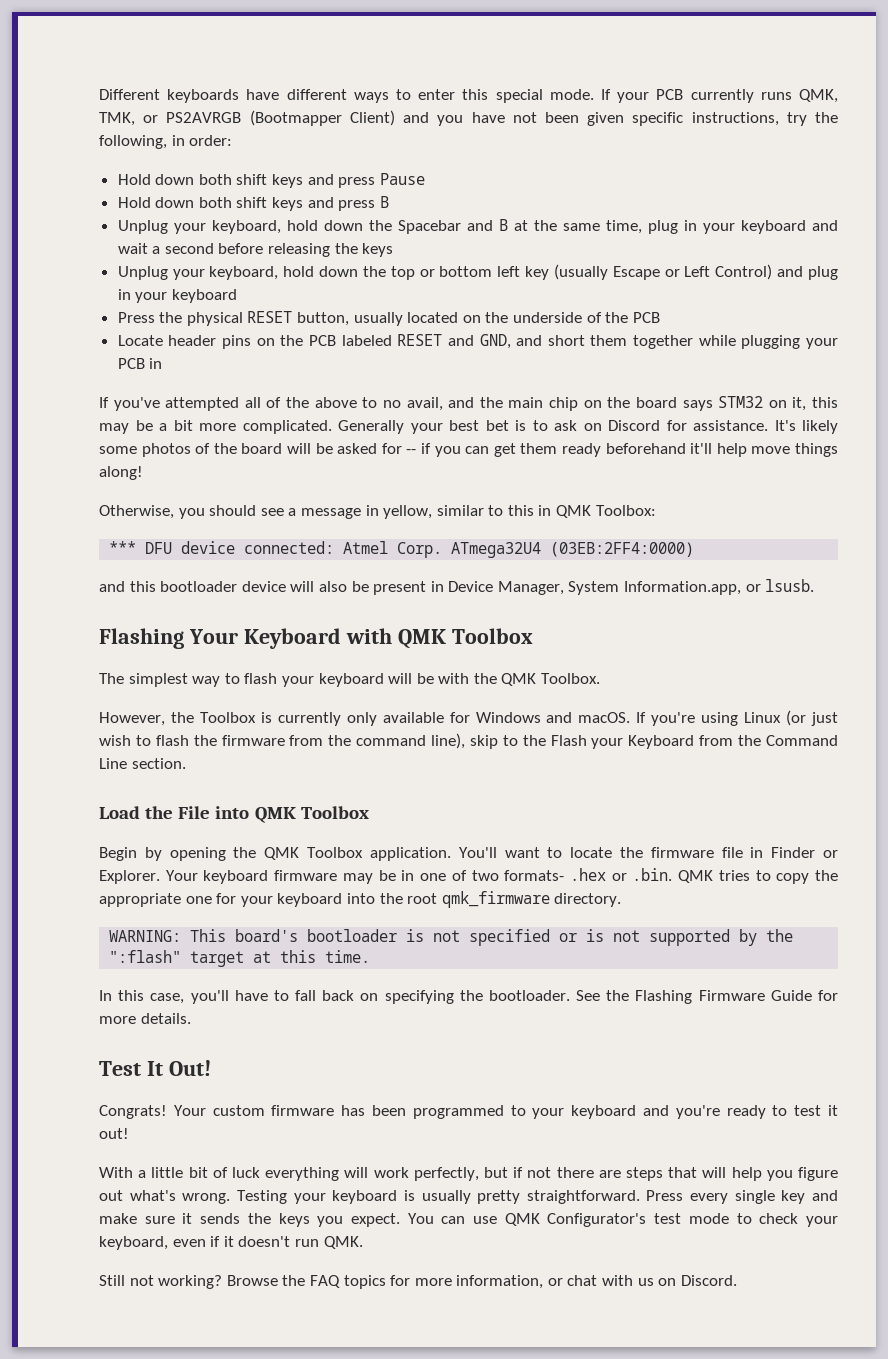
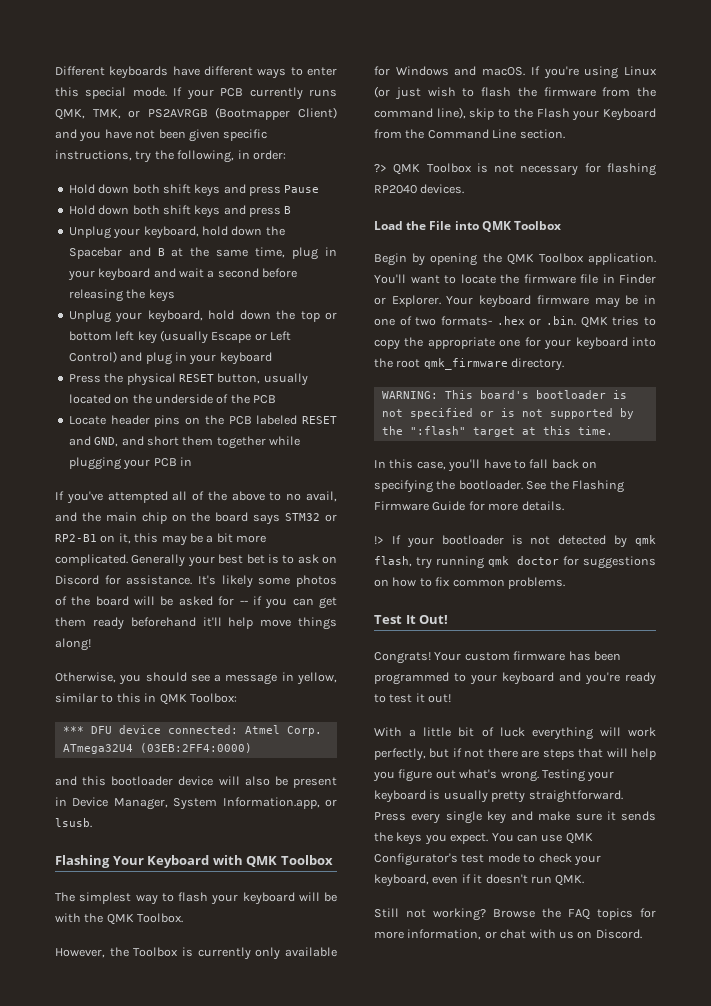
(764, 402) none -> [325,514,337,522] [55,534,97,542] or RP2-B1
(186, 763) none -> [374,163,656,176] [374,184,465,194] // ?> QMK Toolbox is not necessary for flashing RP2040 devices.
(191, 1018) none -> [374,535,656,548] [374,556,656,569] [374,577,565,589] // !> If your bootloader is not detected by qmk flash, try running qmk doctor for suggestions on how to fix common problems.

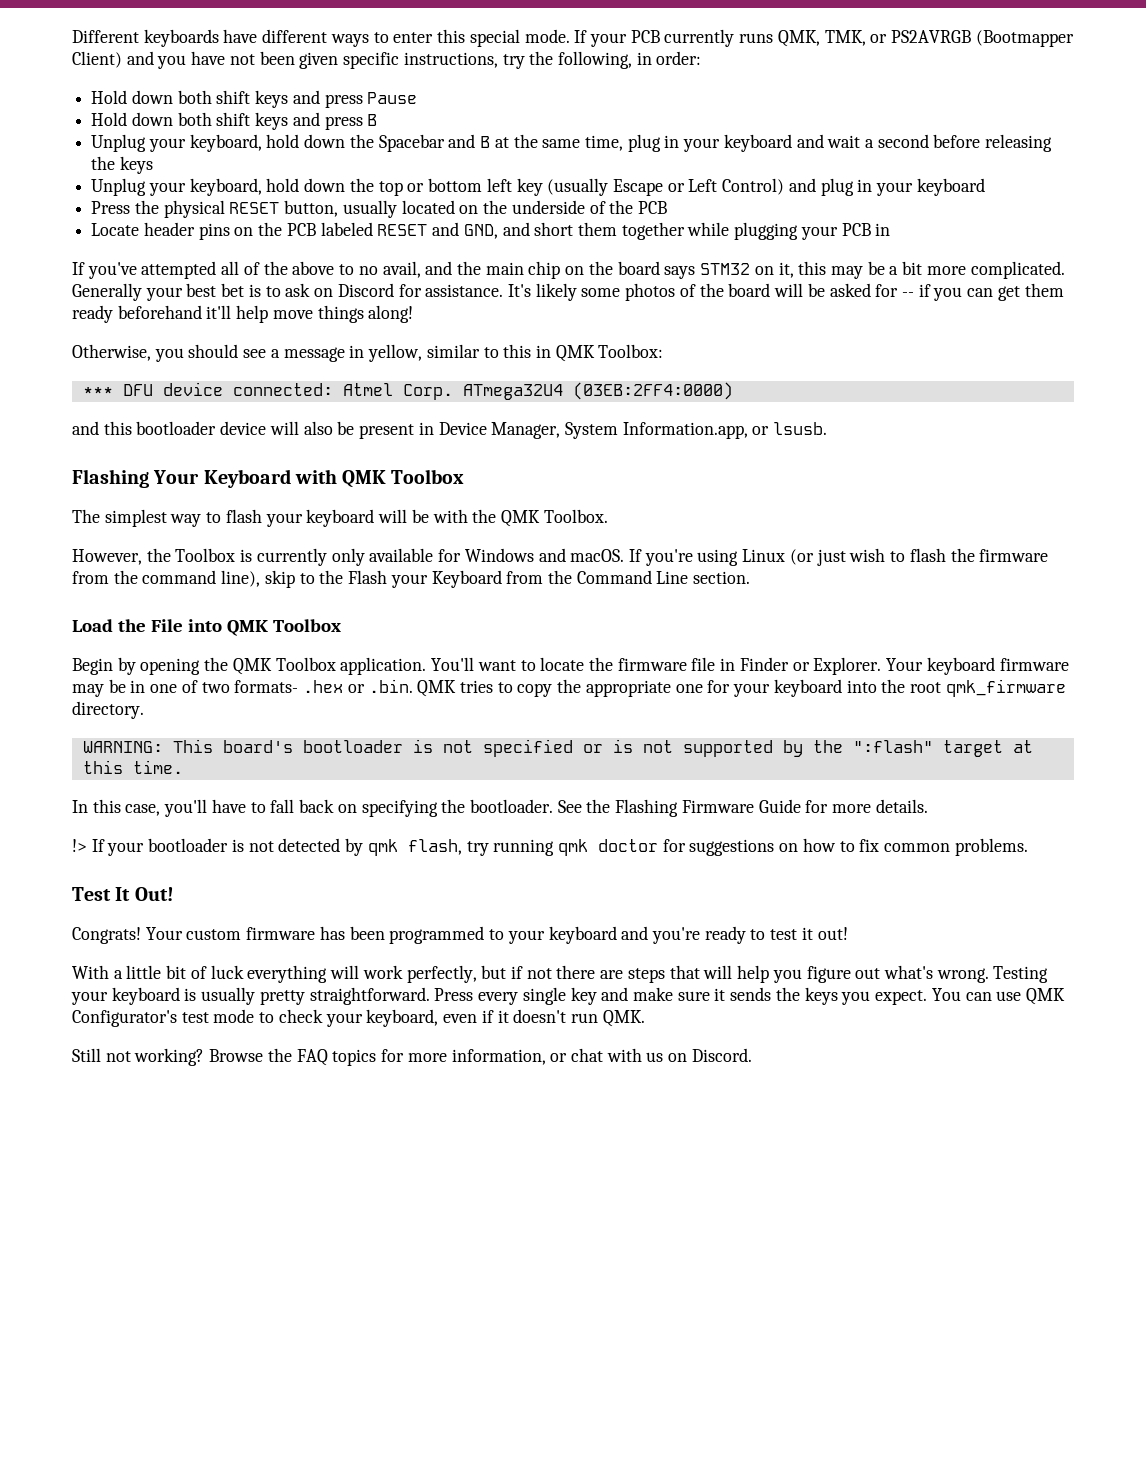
[325,514,337,522] [55,534,97,542] or RP2-B1 -> (751, 269) none
[374,163,656,176] [374,184,465,194] // ?> QMK Toolbox is not necessary for flashing RP2040 devices. -> (751, 577) none

